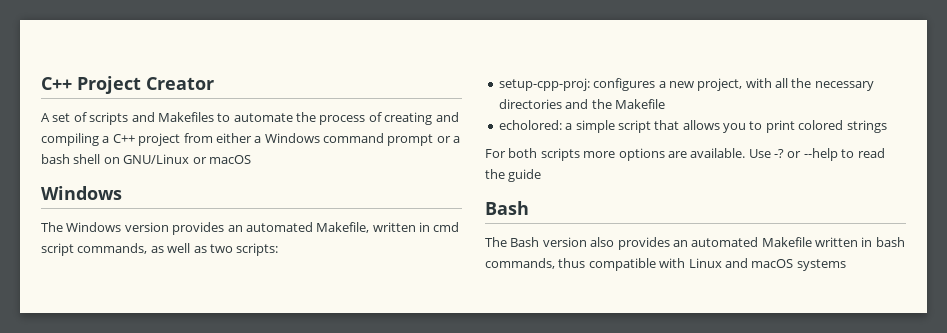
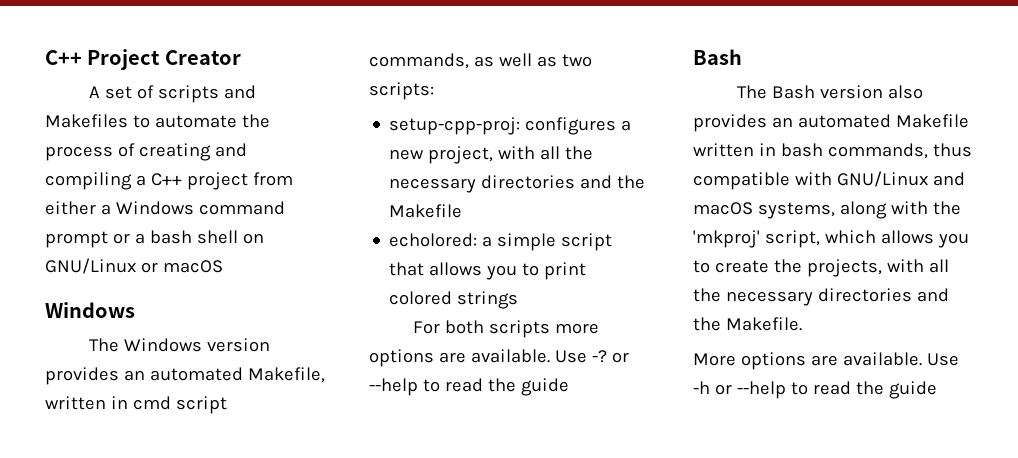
[688,258,722,268] Linux -> [836,171,928,187] GNU/Linux
[796,259,846,271] systems -> [757,201,961,219] [693,230,969,248] [693,259,949,277] [693,288,949,306] [693,317,802,331] [693,352,959,370] [693,381,937,399] systems, along with the 'mkproj' script, which allows you to create the projects, with all the necessary directories and the Makefile. // More options are available. Use -h or --help to read the guide

